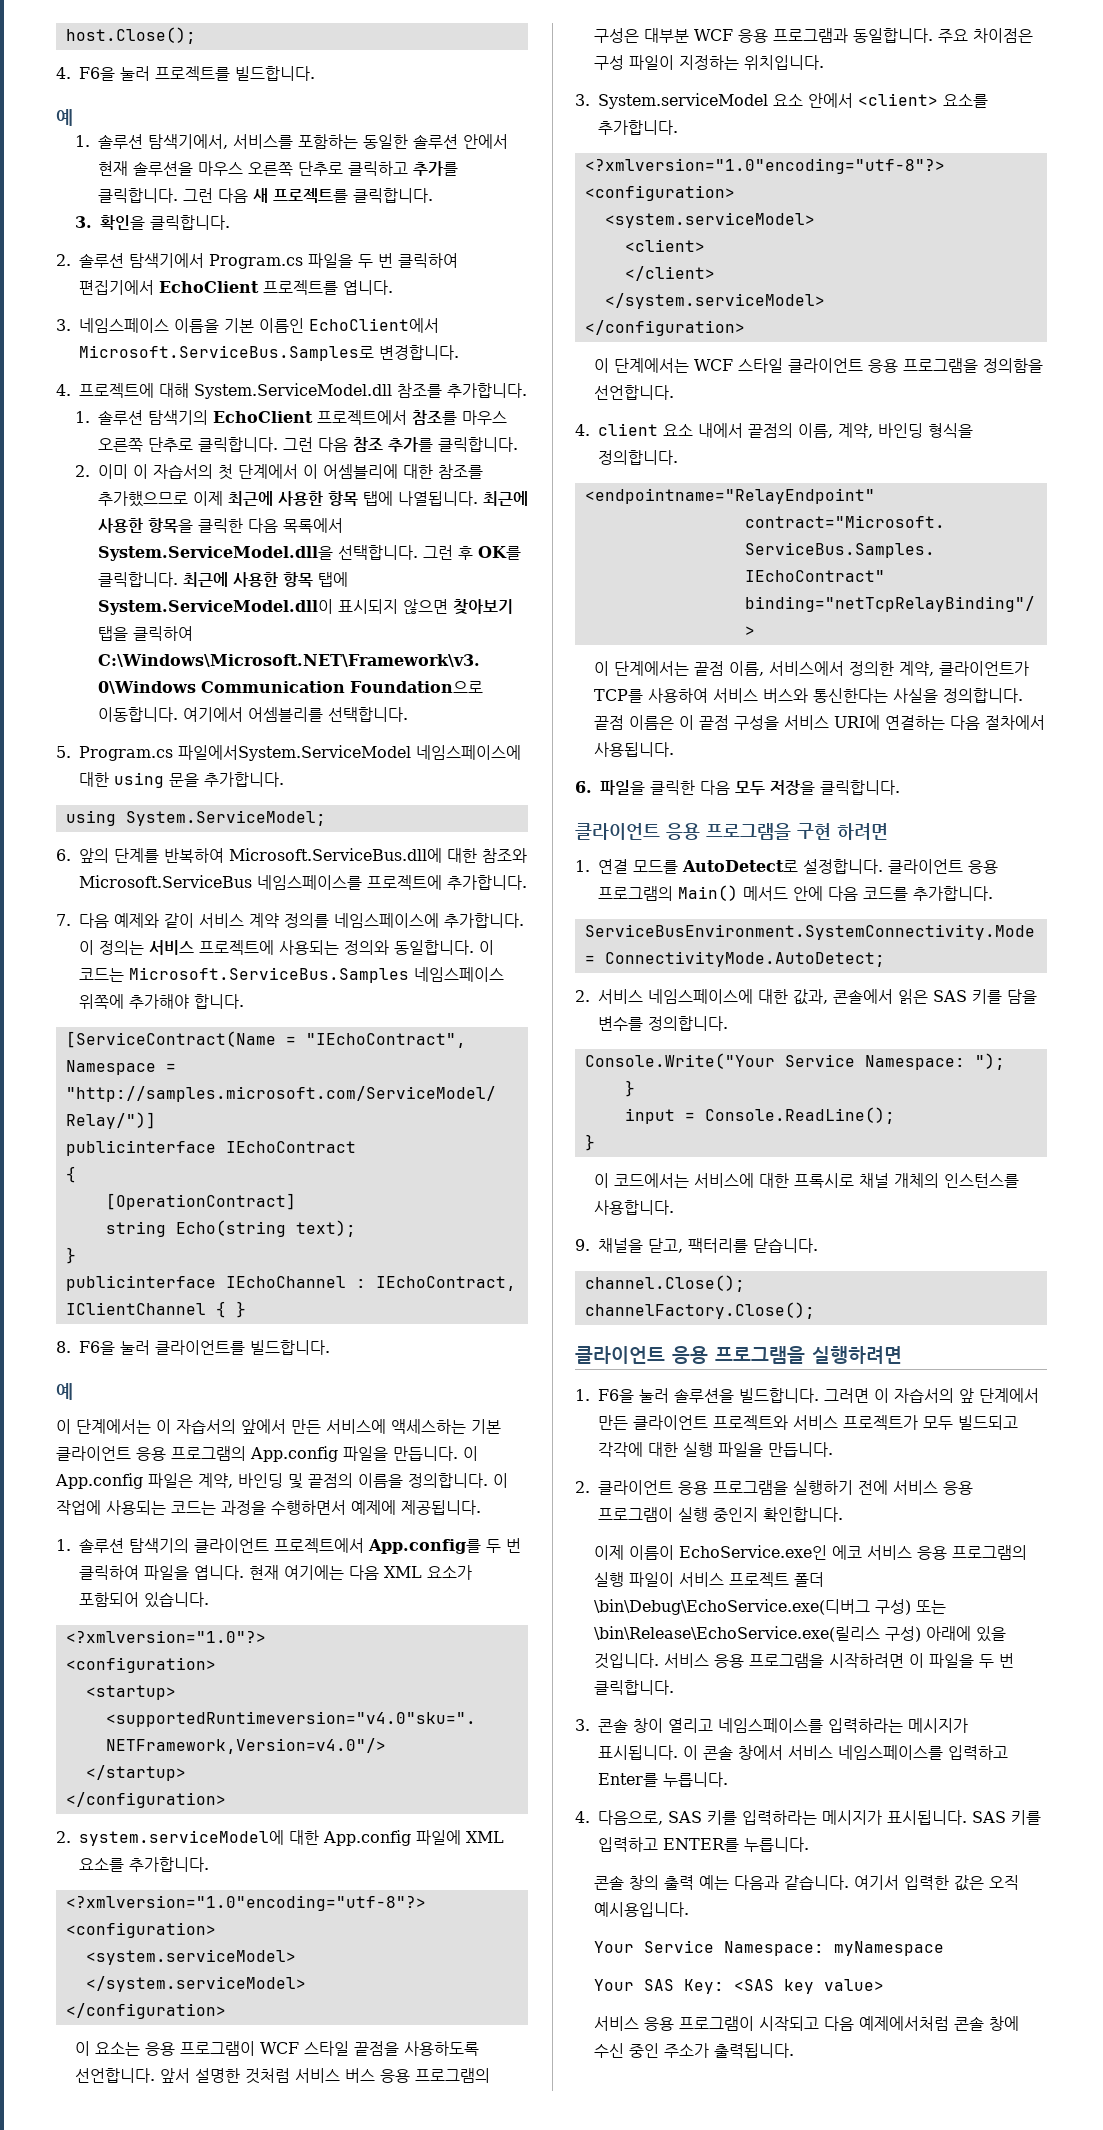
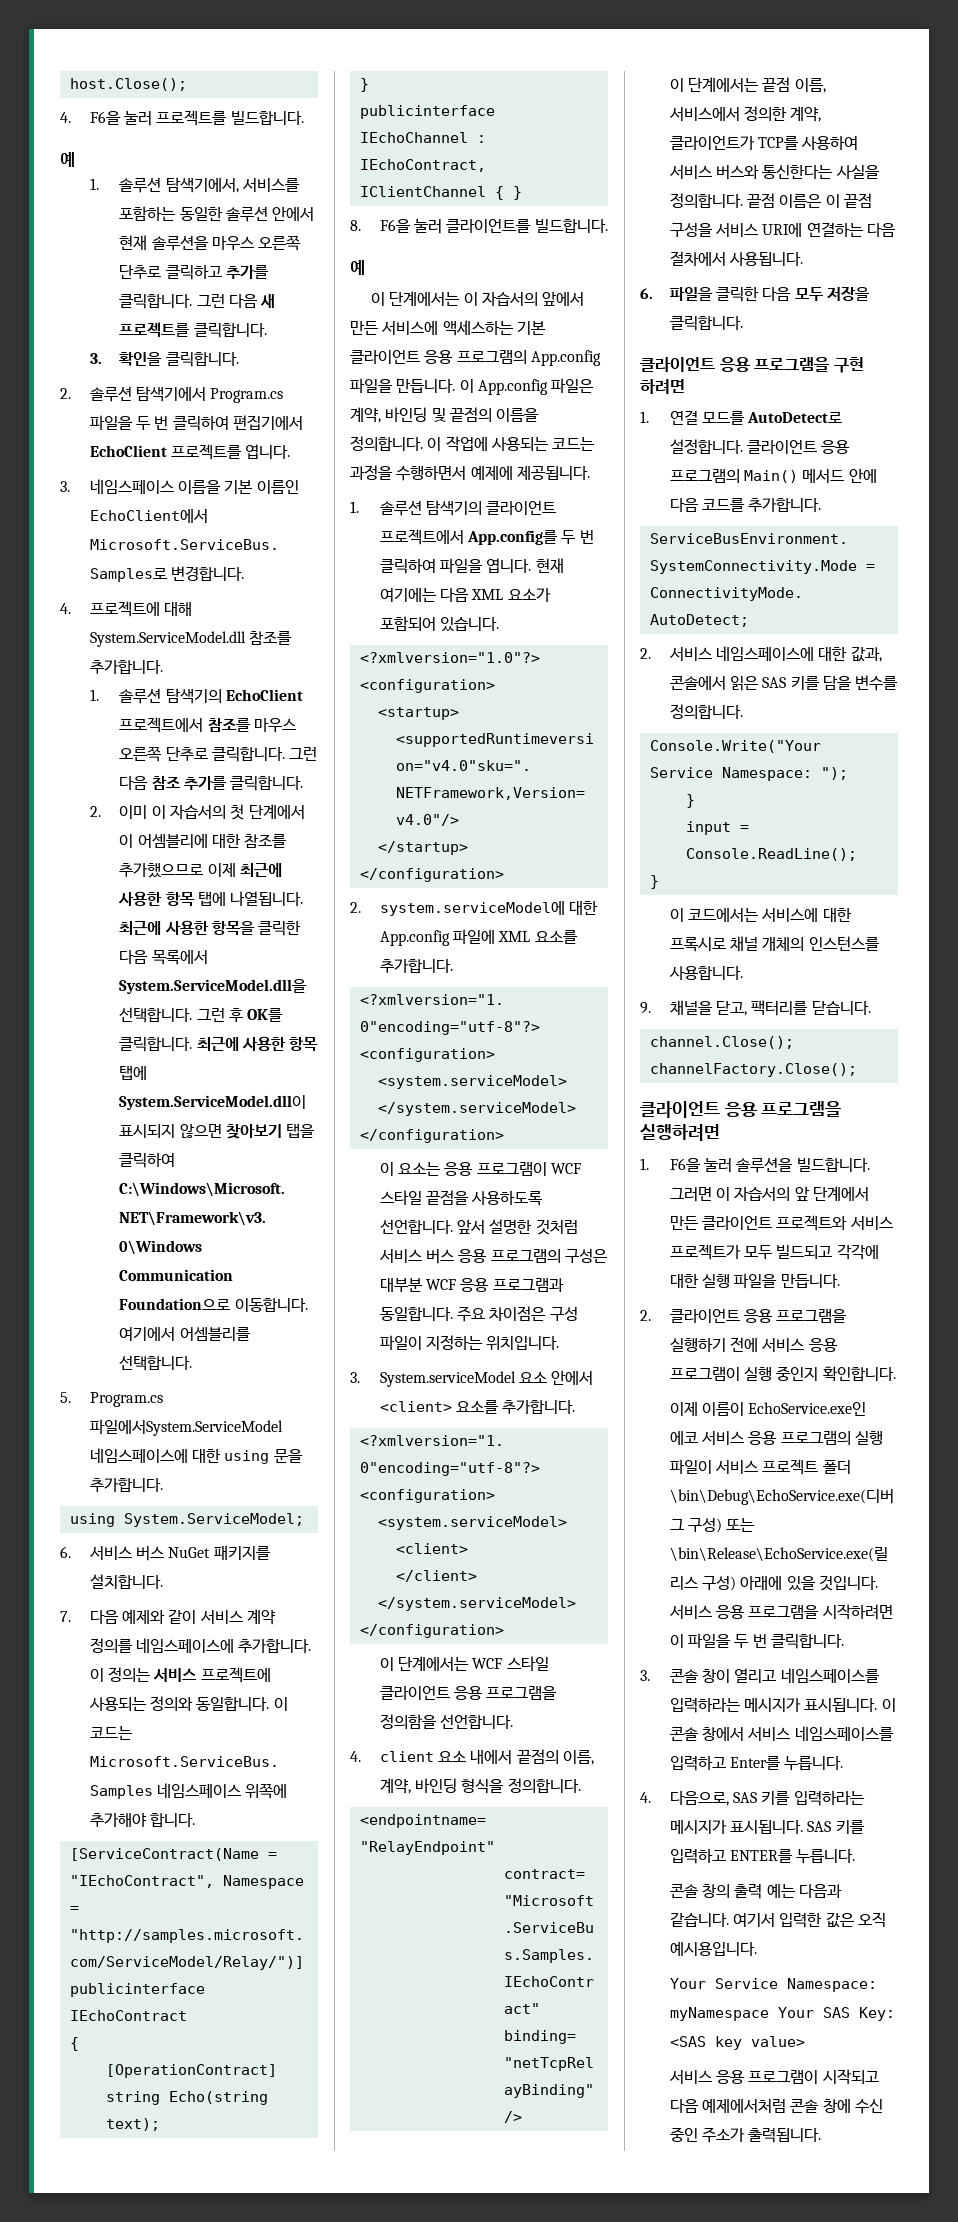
[79,848,527,863] [79,875,527,890] 앞의 단계를 반복하여 Microsoft.ServiceBus.dll에 대한 참조와 Microsoft.ServiceBus 네임스페이스를 프로젝트에 추가합니다. -> [88,1545,271,1561] [89,1574,163,1589] 서비스 버스 NuGet 패키지를 설치합니다.
(944, 1948) // -> (769, 2014) none

